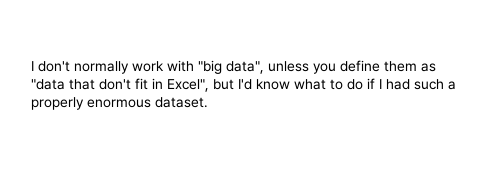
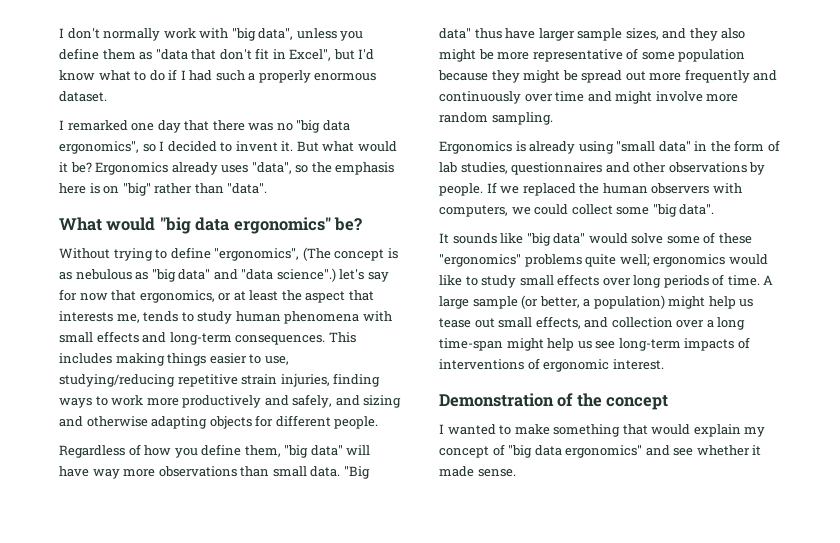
(208, 102) none -> [59,120,350,133] [59,141,397,154] [59,162,395,175] [59,183,268,196] [59,217,363,234] [59,247,398,261] [59,268,389,282] [59,289,374,303] [59,311,392,324] [59,331,356,345] [59,353,289,366] [59,373,381,387] [59,394,402,408] [59,415,379,429] [59,444,371,458] [59,466,370,479] [439,28,746,41] [439,48,746,62] [438,69,778,83] [439,91,739,104] [439,112,553,125] [439,140,780,154] [439,162,766,175] [439,182,742,196] [439,204,715,217] [439,232,752,246] [439,254,768,267] [439,274,774,288] [439,295,754,309] [439,316,746,330] [439,337,750,351] [439,358,664,372] [439,393,669,410] [439,424,766,437] [439,444,762,458] [439,466,516,477] // I remarked one day that there was no "big data ergonomics", so I decided to invent it. But what would it be? Ergonomics already uses "data", so the emphasis here is on "big" rather than "data". // What would "big data ergonomics" be? // Without trying to define "ergonomics", (The concept is as nebulous as "big data" and "data science".) let's say for now that ergonomics, or at least the aspect that interests me, tends to study human phenomena with small effects and long-term consequences. This includes making things easier to use, studying/reducing repetitive strain injuries, finding ways to work more productively and safely, and sizing and otherwise adapting objects for different people. // Regardless of how you define them, "big data" will have way more observations than small data. "Big data" thus have larger sample sizes, and they also might be more representative of some population because they might be spread out more frequently and continuously over time and might involve more random sampling. // Ergonomics is already using "small data" in the form of lab studies, questionnaires and other observations by people. If we replaced the human observers with computers, we could collect some "big data". // It sounds like "big data" would solve some of these "ergonomics" problems quite well; ergonomics would like to study small effects over long periods of time. A large sample (or better, a population) might help us tease out small effects, and collection over a long time-span might help us see long-term impacts of interventions of ergonomic interest. // Demonstration of the concept // I wanted to make something that would explain my concept of "big data ergonomics" and see whether it made sense.

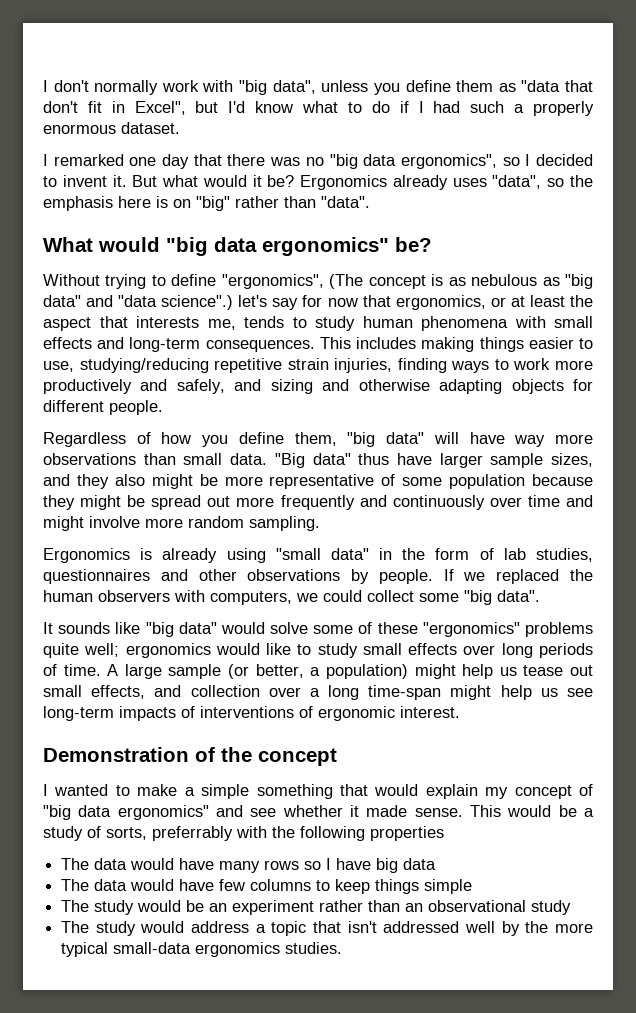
(550, 429) none -> [184,784,250,799] a simple
(516, 473) none -> [470,805,594,817] [43,826,444,841] [61,858,437,873] [61,879,473,894] [61,900,572,915] [61,921,594,936] [61,942,343,957] This would be a study of sorts, preferrably with the following properties // The data would have many rows so I have big data // The data would have few columns to keep things simple // The study would be an experiment rather than an observational study // The study would address a topic that isn't addressed well by the more typical small-data ergonomics studies.

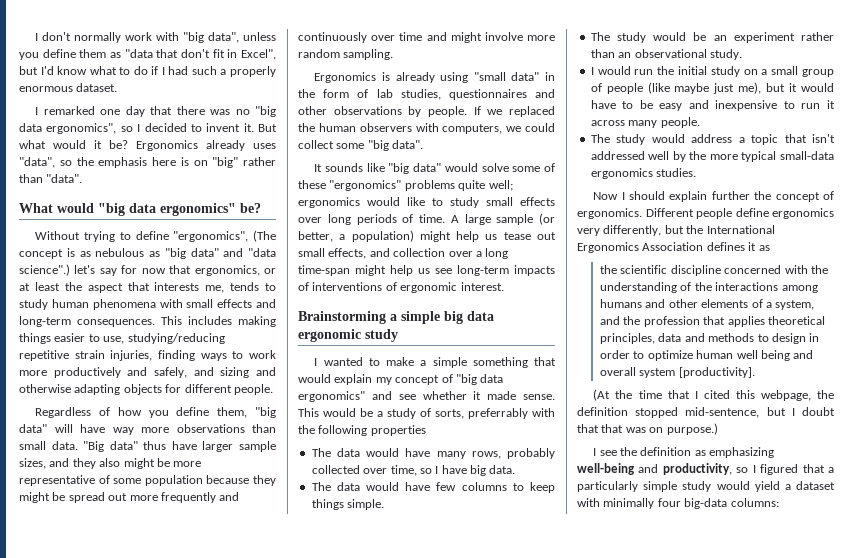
[43,747,337,766] Demonstration of the concept -> [298,311,494,324] [298,329,398,342] Brainstorming a simple big data ergonomic study
[264,860,300,870] rows -> [471,448,555,459] [311,465,417,476] rows, probably collected over time,
[403,858,437,870] data -> [489,465,516,474] data.
[424,879,473,894] simple -> [347,499,385,510] simple.
[531,900,572,915] study -> [709,49,742,60] [590,66,834,77] [590,82,834,94] [590,100,835,111] [590,117,700,128] study. // I would run the initial study on a small group of people (like maybe just me), but it would have to be easy and inexpensive to run it across many people.
(343, 948) none -> [593,191,834,202] [577,208,834,219] [577,225,775,236] [577,242,770,253] [600,265,828,276] [600,282,818,293] [600,299,815,310] [600,316,825,327] [600,333,820,344] [600,350,814,361] [600,367,755,378] [593,389,834,401] [577,407,835,418] [577,423,718,435] [593,447,775,458] [577,463,834,475] [577,481,835,492] [577,498,779,509] // Now I should explain further the concept of ergonomics. Different people define ergonomics very differently, but the International Ergonomics Association defines it as // the scientific discipline concerned with the understanding of the interactions among humans and other elements of a system, and the profession that applies theoretical principles, data and methods to design in order to optimize human well being and overall system [productivity]. // (At the time that I cited this webpage, the definition stopped mid-sentence, but I doubt that that was on purpose.) // I see the definition as emphasizing well-being and productivity, so I figured that a particularly simple study would yield a dataset with minimally four big-data columns:

